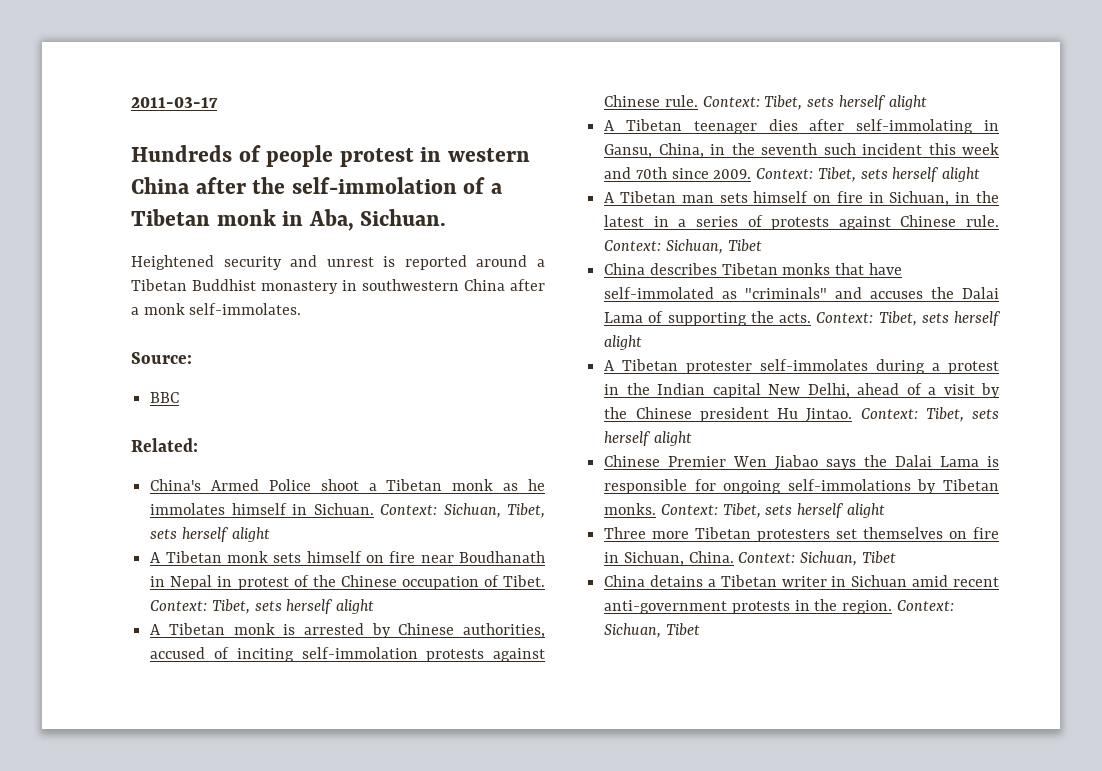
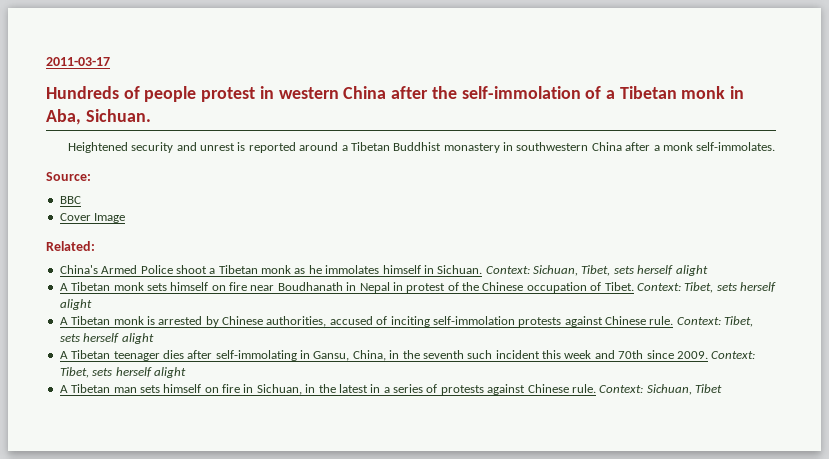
(180, 397) none -> [59,213,126,223] // Cover Image
[604,263,902,275] [604,287,999,299] [604,311,1000,326] [604,335,643,350] [604,359,999,374] [604,383,1001,398] [604,407,999,422] [604,431,692,446] [604,455,999,470] [604,479,999,494] [604,503,885,518] [604,527,999,542] [604,551,896,566] [604,575,999,587] [604,599,954,614] [604,623,700,638] // China describes Tibetan monks that have self-immolated as "criminals" and accuses the Dalai Lama of supporting the acts. Context: Tibet, sets herself alight // A Tibetan protester self-immolates during a protest in the Indian capital New Delhi, ahead of a visit by the Chinese president Hu Jintao. Context: Tibet, sets herself alight // Chinese Premier Wen Jiabao says the Dalai Lama is responsible for ongoing self-immolations by Tibetan monks. Context: Tibet, sets herself alight // Three more Tibetan protesters set themselves on fire in Sichuan, China. Context: Sichuan, Tibet // China detains a Tibetan writer in Sichuan amid recent anti-government protests in the region. Context: Sichuan, Tibet -> (722, 388) none

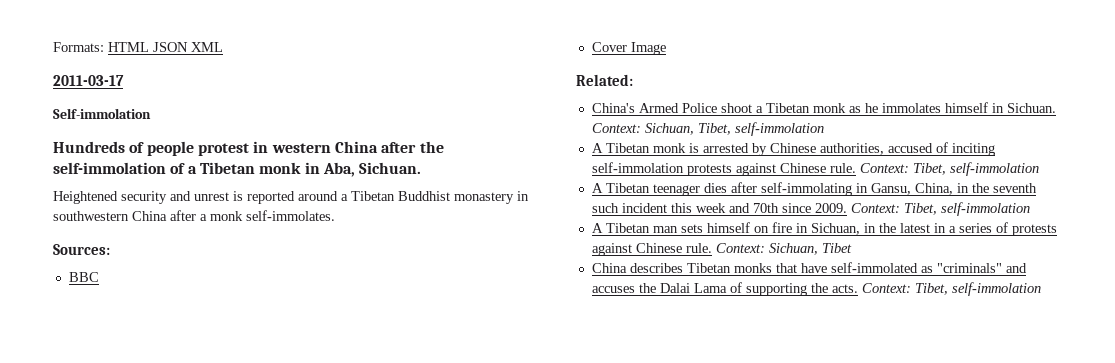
(46, 61) none -> [53,42,223,52] Formats: HTML JSON XML //
(110, 61) none -> [53,108,151,119] // Self-immolation
[46,172,91,181] Source: -> [53,244,110,255] Sources:
[613,265,708,276] [59,282,776,293] [59,299,92,310] sets herself alight // A Tibetan monk sets himself on fire near Boudhanath in Nepal in protest of the Chinese occupation of Tibet. Context: Tibet, sets herself alight -> [734,122,824,136] self-immolation
[59,333,154,344] sets herself alight -> [949,162,1039,176] self-immolation
[92,367,186,378] sets herself alight -> [940,202,1030,216] self-immolation
(722, 388) none -> [591,262,1027,273] [591,282,1041,296] // China describes Tibetan monks that have self-immolated as "criminals" and accuses the Dalai Lama of supporting the acts. Context: Tibet, self-immolation

